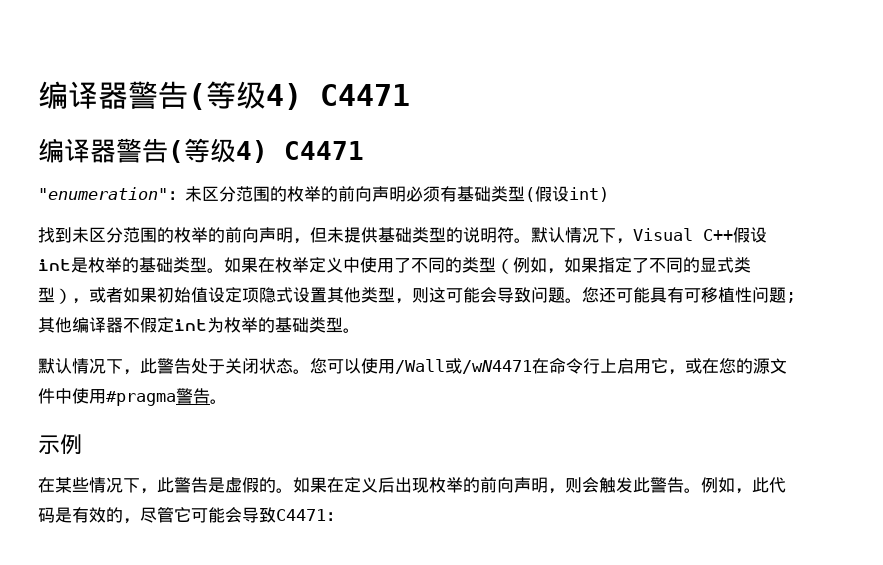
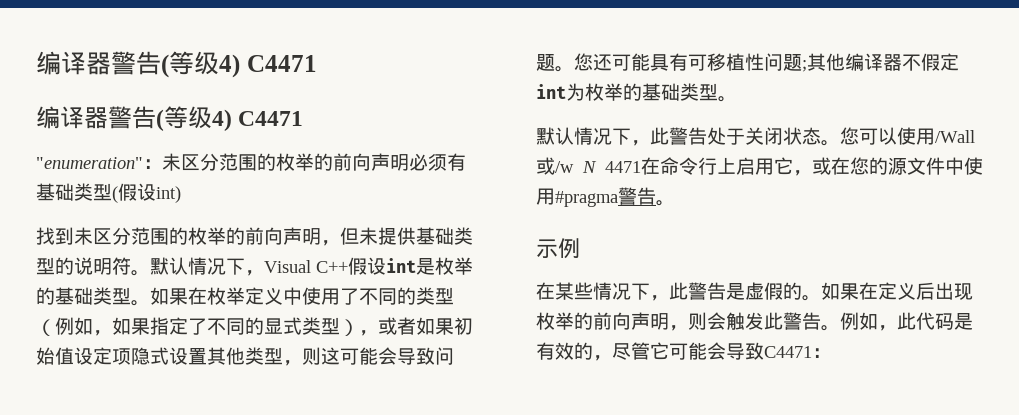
[462,360,532,374] /wN4471 -> [555,161,641,173] /w N 4471

